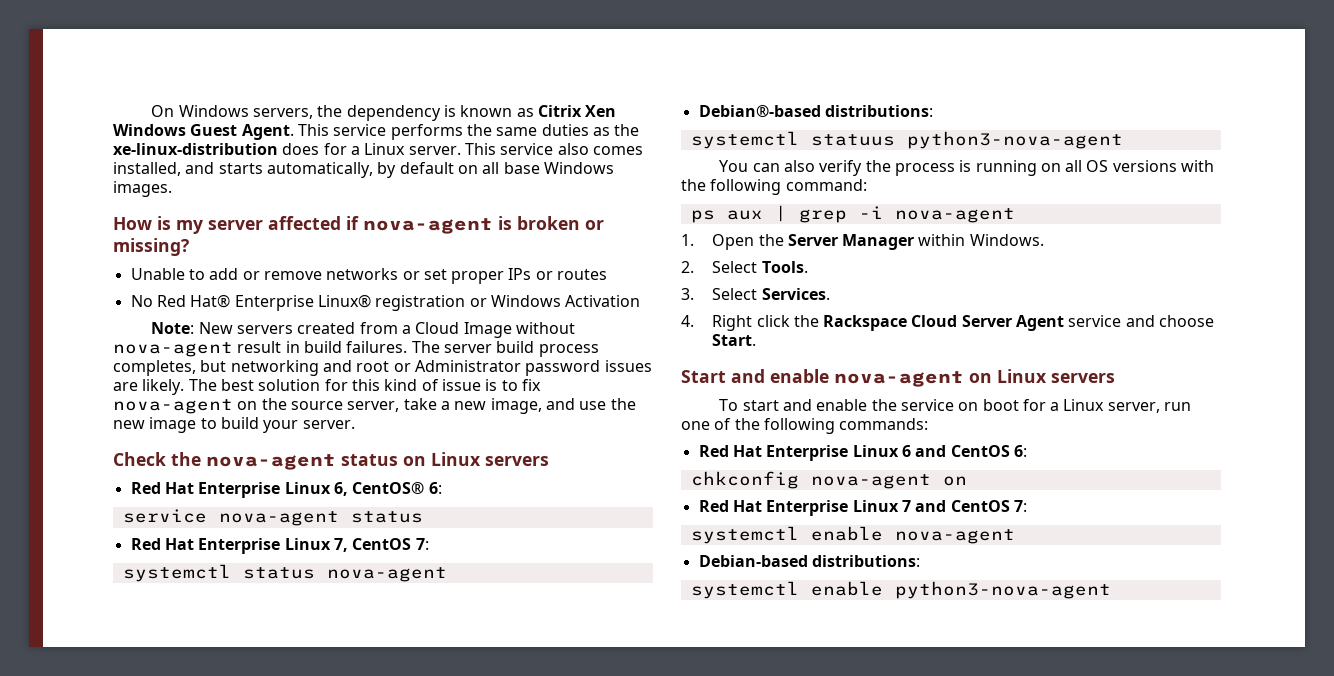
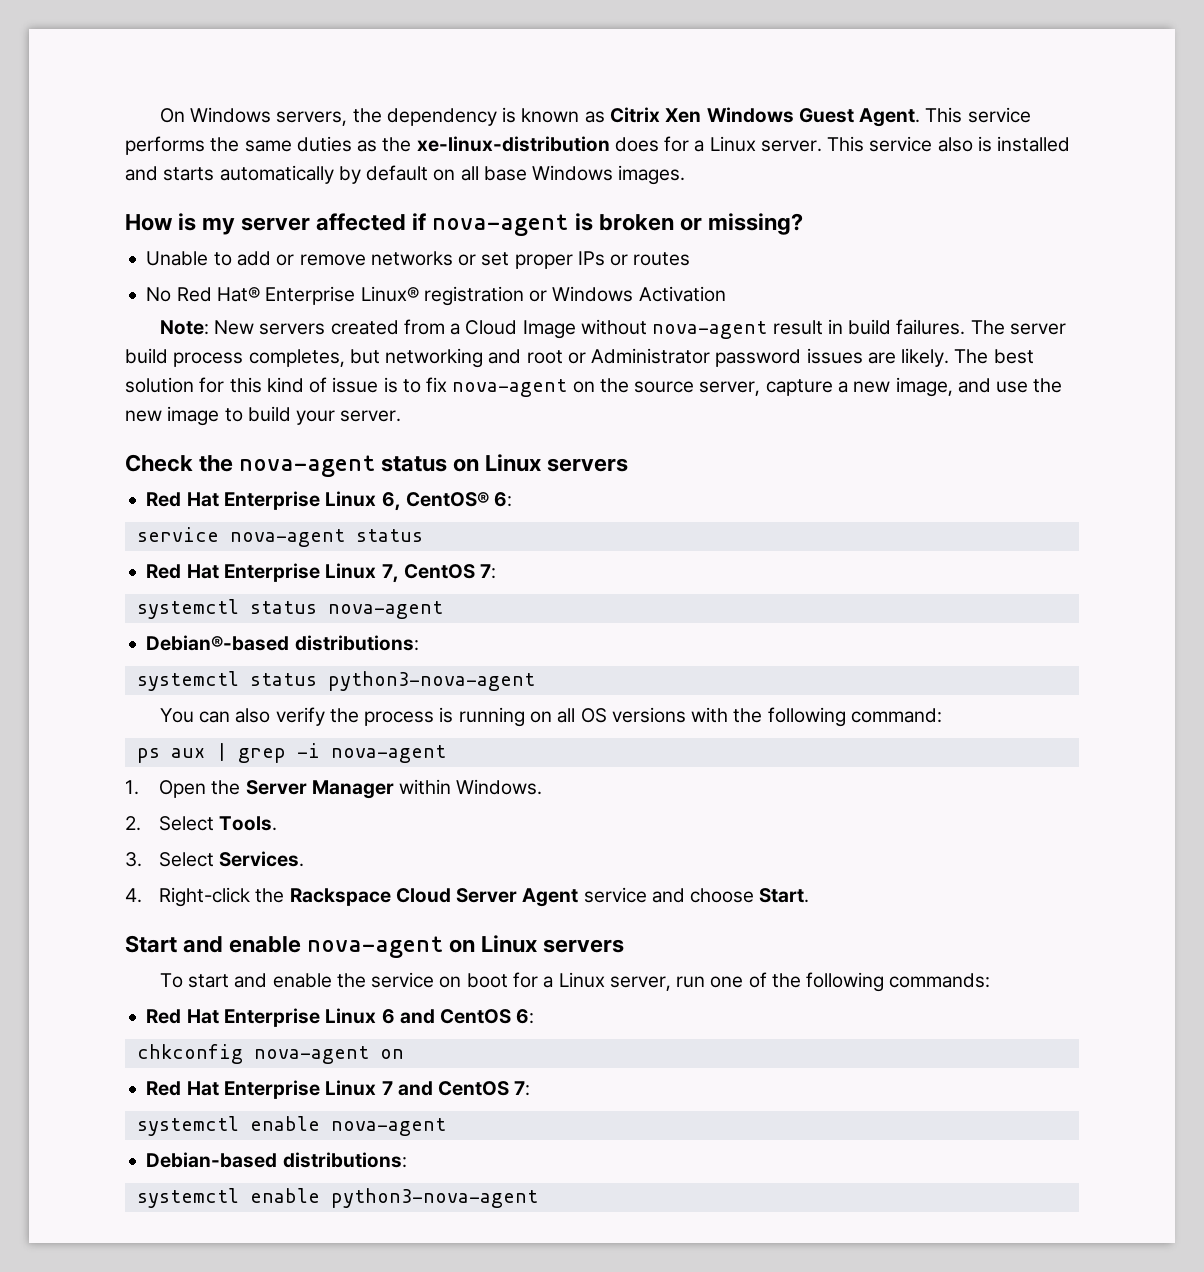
[592,146,643,155] [113,162,181,176] comes installed, -> [977,136,1071,152] is installed
[266,162,373,178] automatically, -> [219,165,334,184] automatically
[403,398,437,410] take -> [765,379,833,396] capture
[810,134,895,146] statuus -> [249,673,317,686] status
[712,315,790,331] Right click -> [158,887,250,907] Right-click

